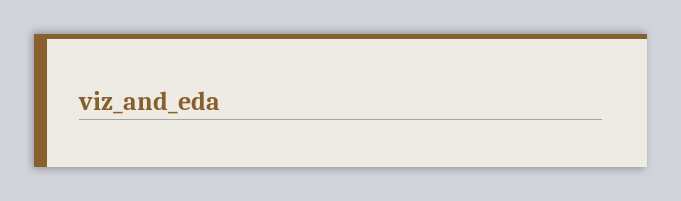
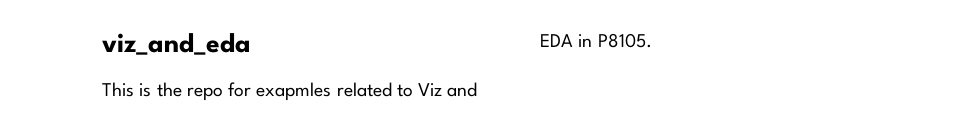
(220, 102) none -> [102,82,478,101] [540,33,652,48] // This is the repo for exapmles related to Viz and EDA in P8105.

